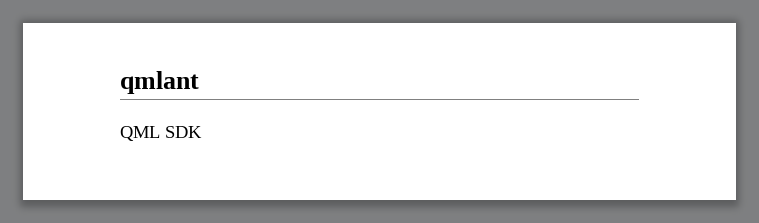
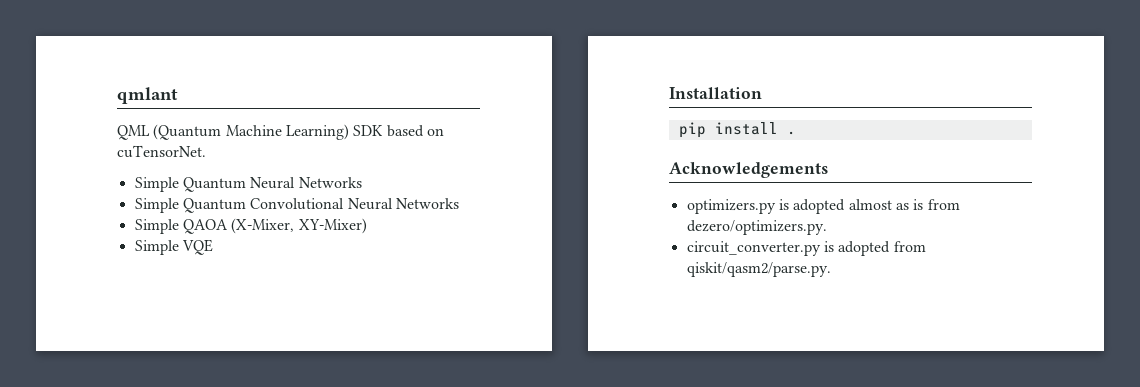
[165,126,202,138] SDK -> [153,124,444,140] [117,145,206,158] [134,177,362,192] [134,198,459,213] [134,218,367,234] [134,239,213,255] [669,87,762,99] [678,122,796,138] [669,162,828,178] [686,199,960,214] [686,220,827,235] [686,241,926,256] [686,262,831,277] (Quantum Machine Learning) SDK based on cuTensorNet. // Simple Quantum Neural Networks // Simple Quantum Convolutional Neural Networks // Simple QAOA (X-Mixer, XY-Mixer) // Simple VQE // Installation // pip install . // Acknowledgements // optimizers.py is adopted almost as is from dezero/optimizers.py. // circuit_converter.py is adopted from qiskit/qasm2/parse.py.

